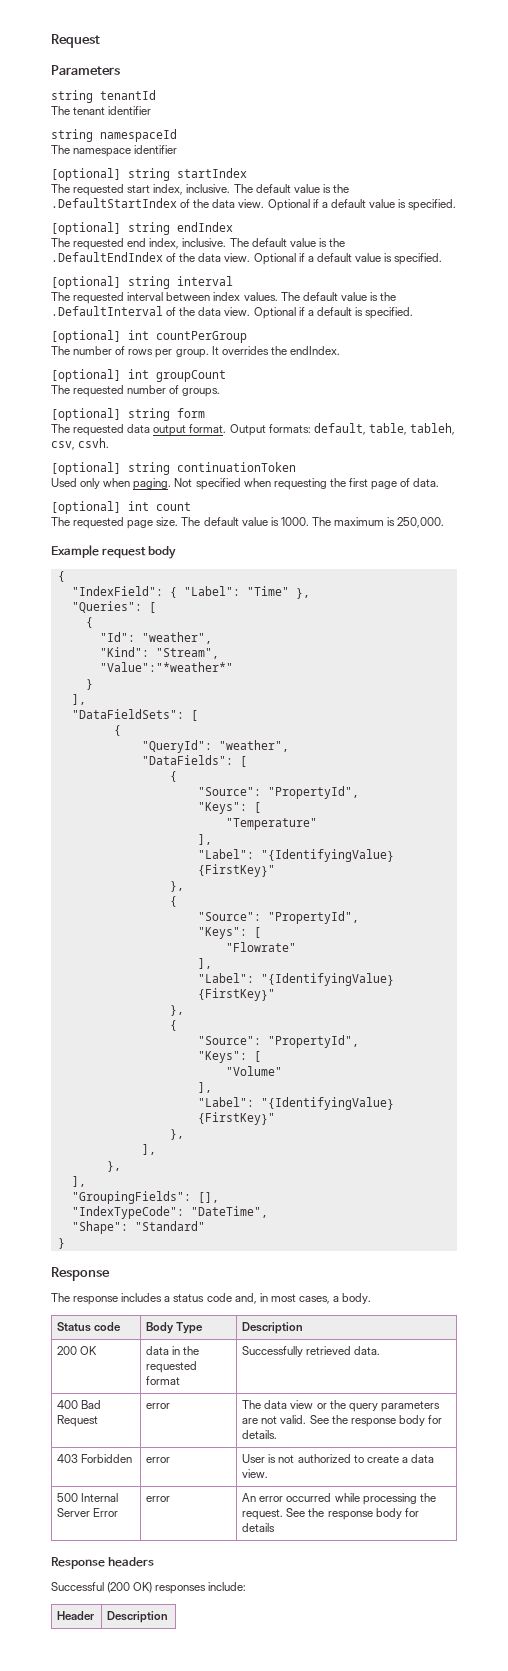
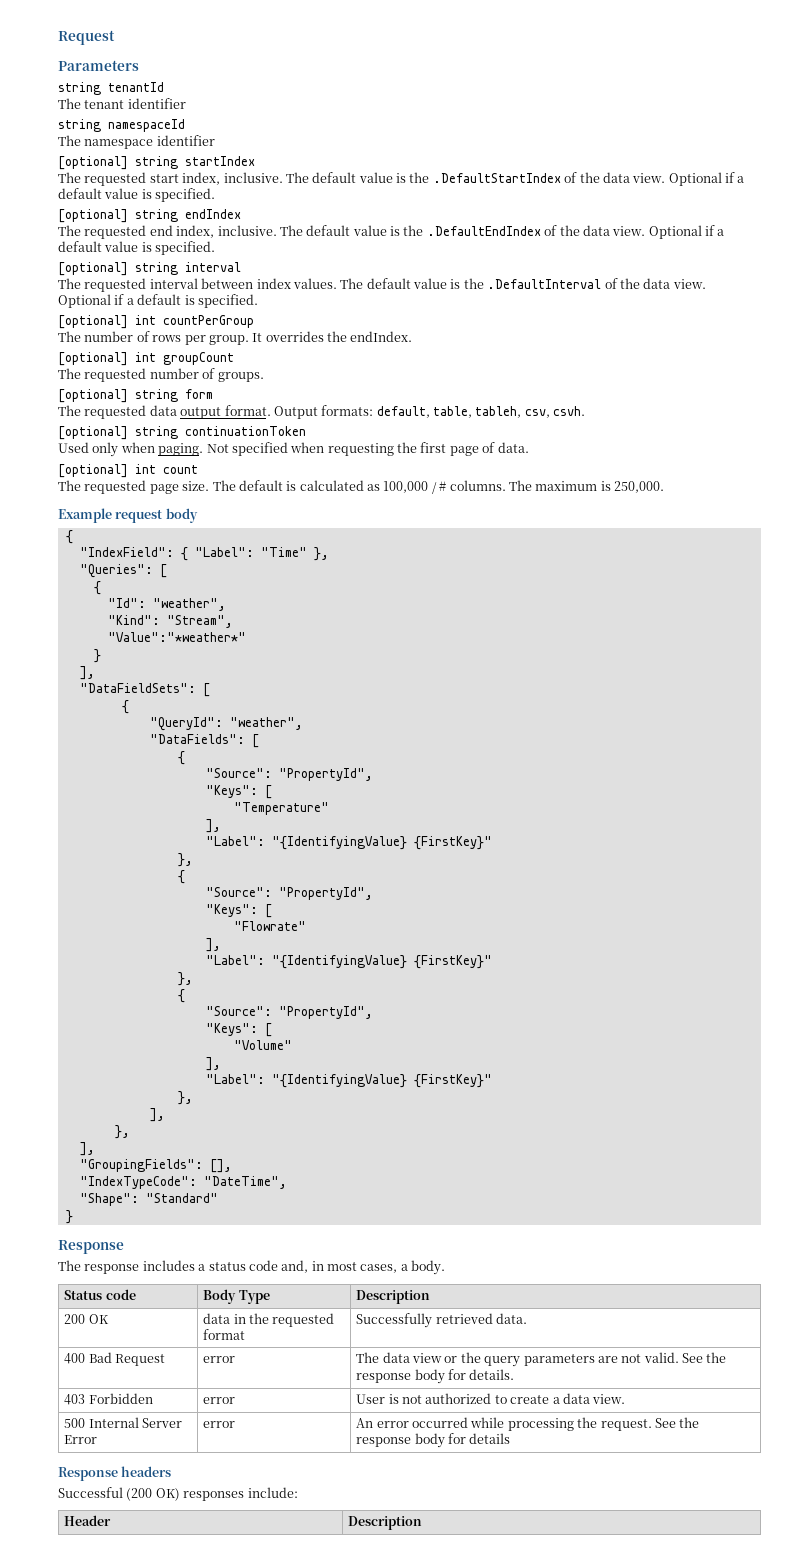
[241,517,309,526] value is 1000. -> [286,480,506,494] is calculated as 100,000 / # columns.

